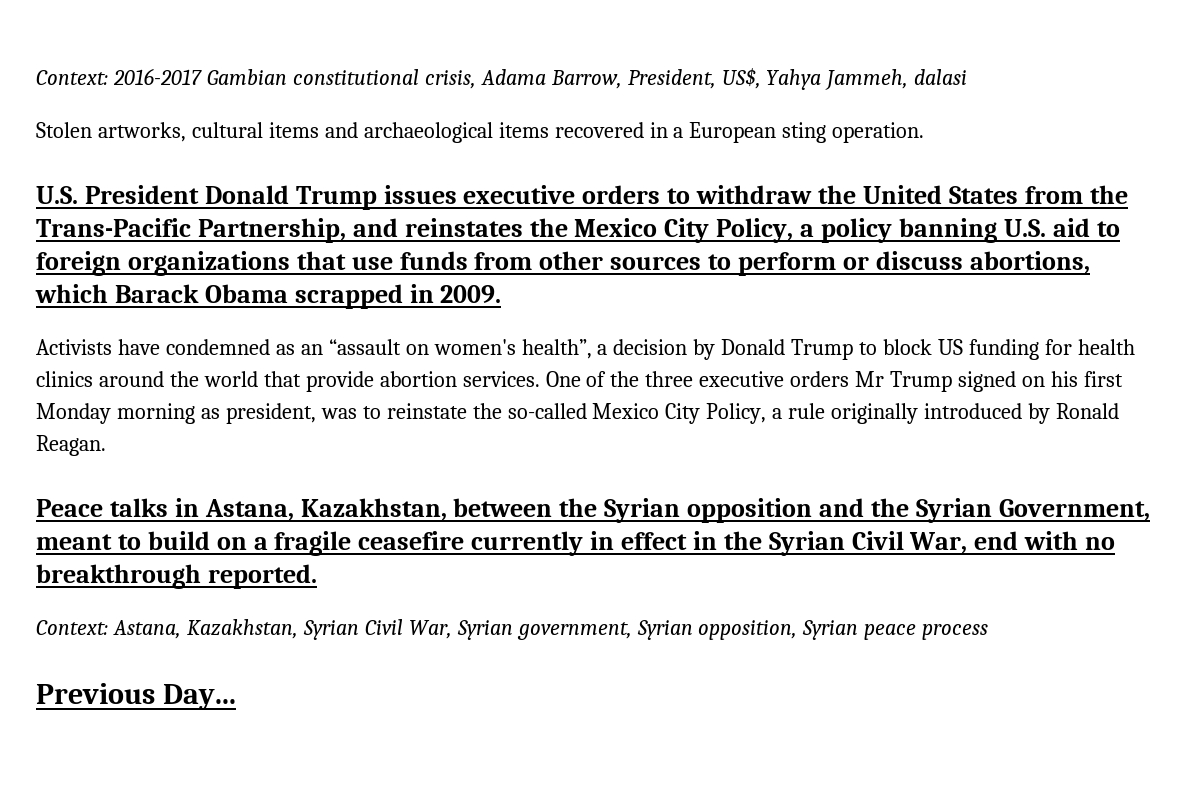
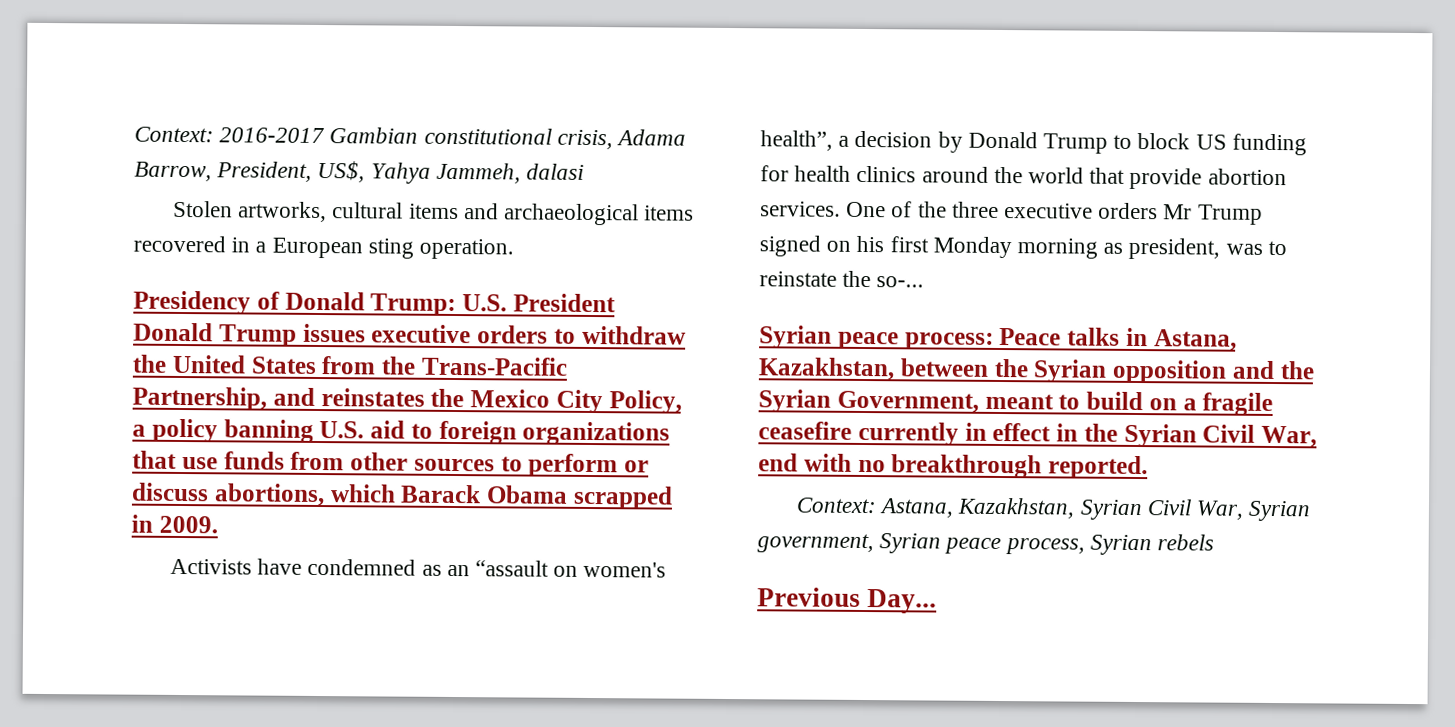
(925, 132) none -> [133,290,457,317] Presidency of Donald Trump:
[507,403,1119,424] [36,435,106,456] so-called Mexico City Policy, a rule originally introduced by Ronald Reagan. // -> [876,276,925,288] [759,325,994,350] so-... // Syrian peace process:
[698,620,989,640] opposition, Syrian peace process -> [944,534,1215,556] peace process, Syrian rebels

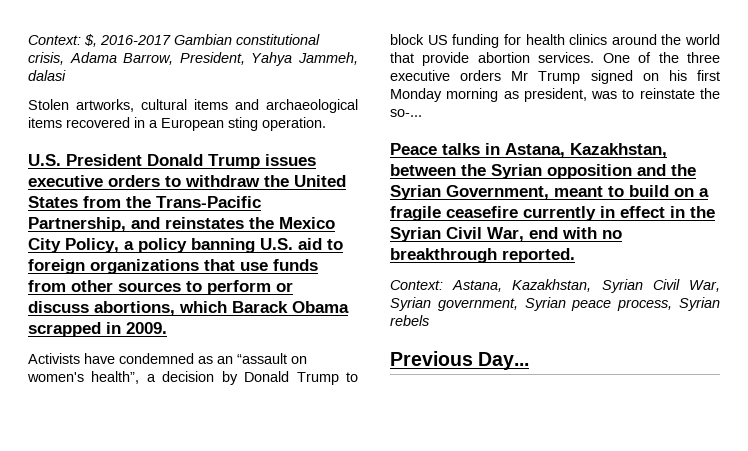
[134,126,214,143] Context: -> [28,34,97,47] Context: $,
[317,160,366,183] US$, -> (245, 58) none
[133,290,457,317] Presidency of Donald Trump: -> (326, 124) none
[759,325,994,350] Syrian peace process: -> (422, 113) none

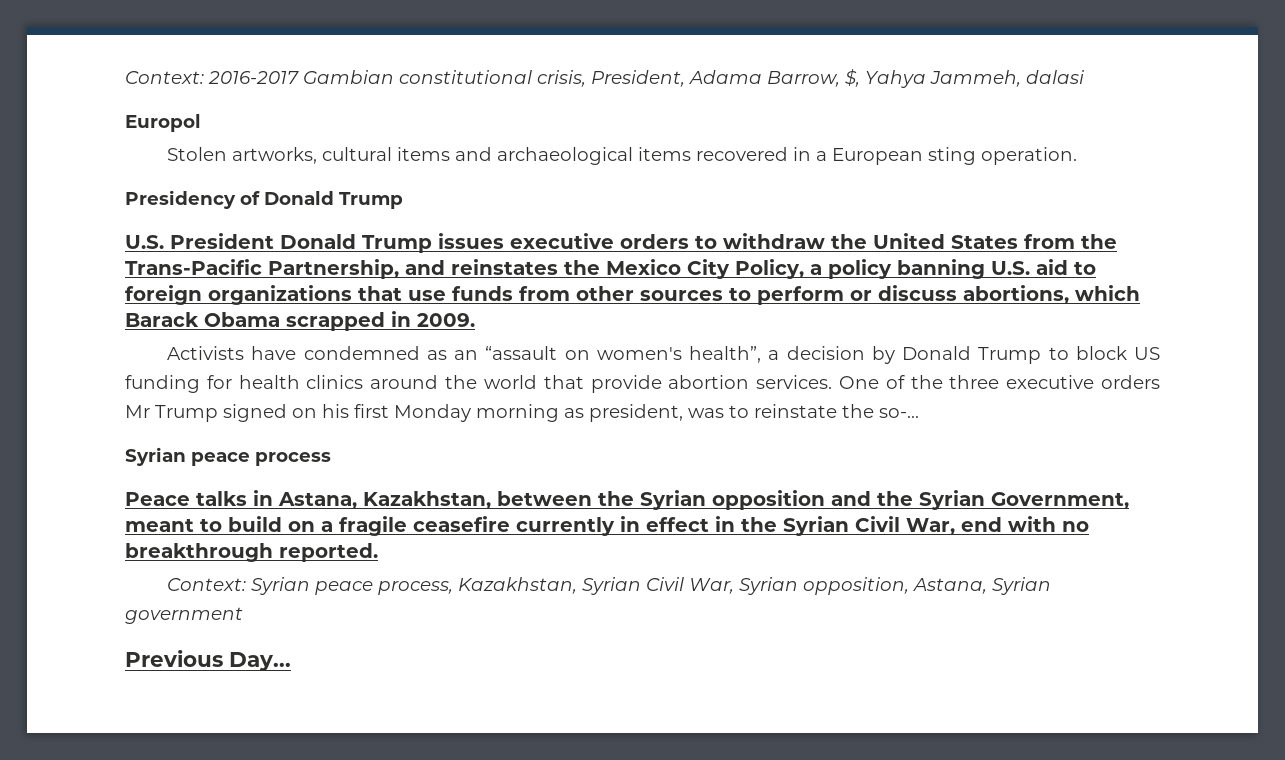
[28,34,97,47] Context: $, -> [125,71,204,84] Context:
(64, 58) none -> [591,70,685,87] President,
[179,52,245,65] President, -> [845,69,860,87] $,
(66, 75) none -> [125,114,201,132] // Europol
(326, 124) none -> [125,190,403,209] // Presidency of Donald Trump
(422, 113) none -> [125,447,331,466] // Syrian peace process
[452,280,503,292] Astana, -> [251,577,454,595] Syrian peace process,
[437,297,720,311] [390,315,429,326] government, Syrian peace process, Syrian rebels -> [803,577,1052,595] [125,607,243,624] opposition, Astana, Syrian government

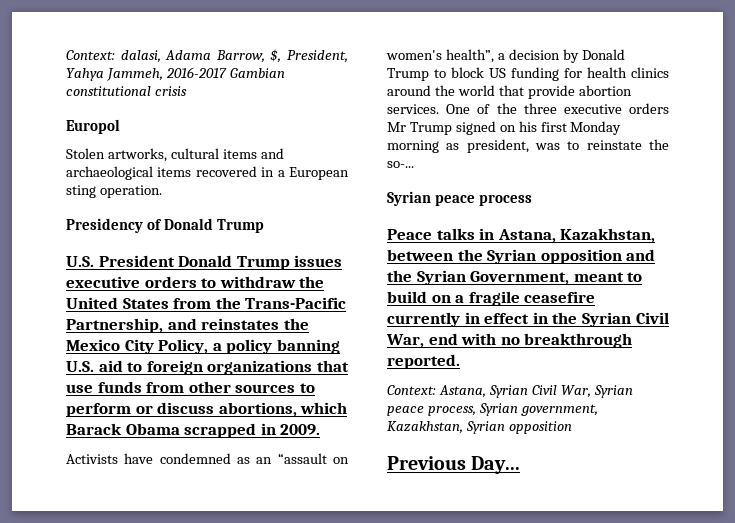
[125,69,1085,88] Context: 2016-2017 Gambian constitutional crisis, President, Adama Barrow, $, Yahya Jammeh, dalasi -> [66,49,348,63] [66,67,285,81] [66,86,187,96] Context: dalasi, Adama Barrow, $, President, Yahya Jammeh, 2016-2017 Gambian constitutional crisis
[251,577,1052,595] [125,607,243,624] Syrian peace process, Kazakhstan, Syrian Civil War, Syrian opposition, Astana, Syrian government -> [438,385,633,398] [387,403,598,416] [387,421,572,434] Astana, Syrian Civil War, Syrian peace process, Syrian government, Kazakhstan, Syrian opposition

